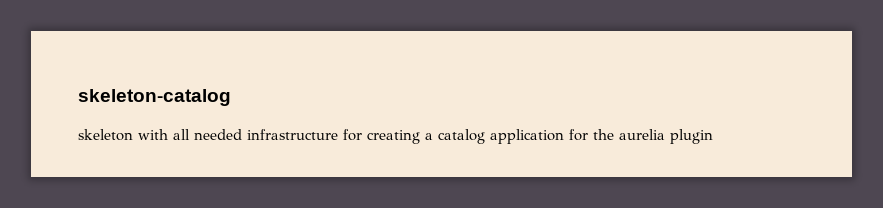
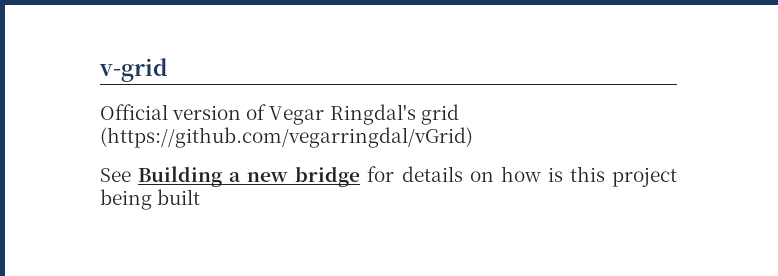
[78,89,231,106] [78,129,713,144] skeleton-catalog // skeleton with all needed infrastructure for creating a catalog application for the aurelia plugin -> [99,58,167,82] [100,104,459,125] [100,127,473,148] [100,166,678,187] [100,189,201,210] v-grid // Official version of Vegar Ringdal's grid (https://github.com/vegarringdal/vGrid) // See Building a new bridge for details on how is this project being built

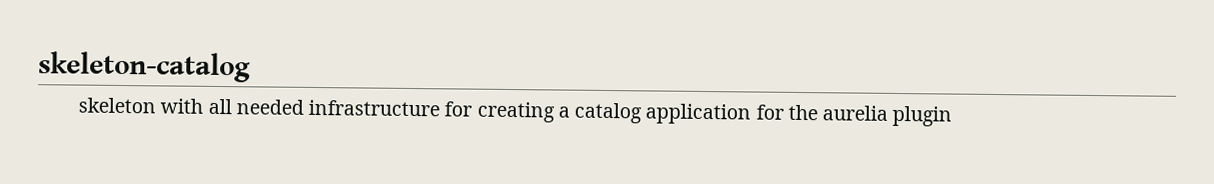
[99,58,167,82] [100,104,459,125] [100,127,473,148] [100,166,678,187] [100,189,201,210] v-grid // Official version of Vegar Ringdal's grid (https://github.com/vegarringdal/vGrid) // See Building a new bridge for details on how is this project being built -> [38,51,251,83] [77,97,953,127] skeleton-catalog // skeleton with all needed infrastructure for creating a catalog application for the aurelia plugin

